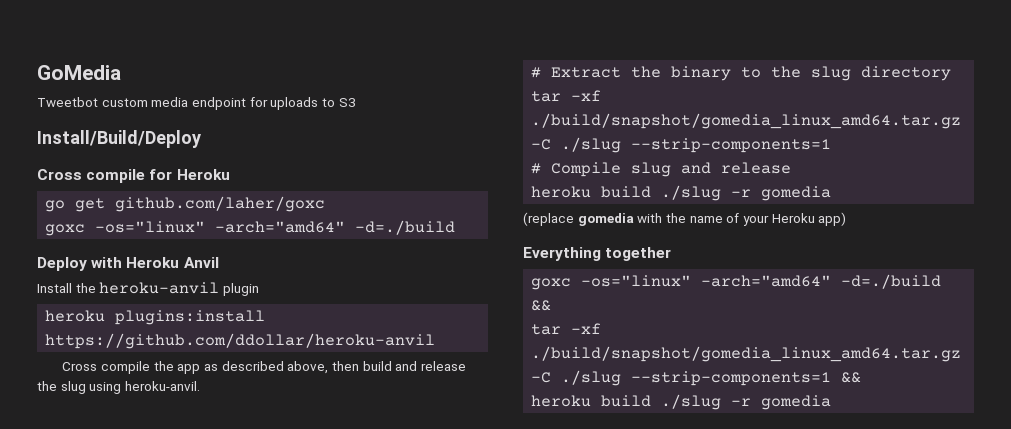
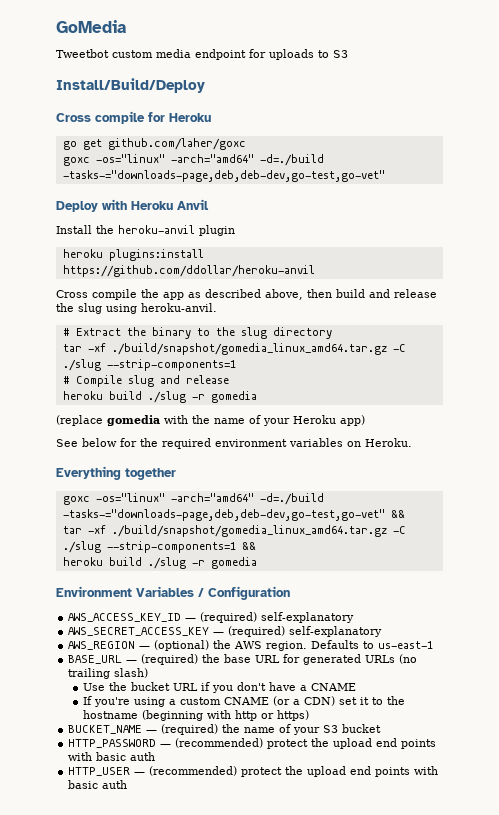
(456, 227) none -> [62,170,385,182] -tasks-="downloads-page,deb,deb-dev,go-test,go-vet"
(847, 219) none -> [56,438,412,449] // See below for the required environment variables on Heroku.
(942, 281) none -> [62,509,385,521] -tasks-="downloads-page,deb,deb-dev,go-test,go-vet"
(832, 402) none -> [56,586,290,600] [68,612,355,623] [68,626,383,637] [68,640,434,651] [68,654,418,665] [68,668,149,679] [82,682,356,693] [82,696,405,707] [82,710,309,721] [68,724,382,735] [68,738,437,749] [68,752,156,761] [68,766,439,777] [68,780,128,789] // Environment Variables / Configuration // AWS_ACCESS_KEY_ID — (required) self-explanatory // AWS_SECRET_ACCESS_KEY — (required) self-explanatory // AWS_REGION — (optional) the AWS region. Defaults to us-east-1 // BASE_URL — (required) the base URL for generated URLs (no trailing slash) // Use the bucket URL if you don't have a CNAME // If you're using a custom CNAME (or a CDN) set it to the hostname (beginning with http or https) // BUCKET_NAME — (required) the name of your S3 bucket // HTTP_PASSWORD — (recommended) protect the upload end points with basic auth // HTTP_USER — (recommended) protect the upload end points with basic auth

